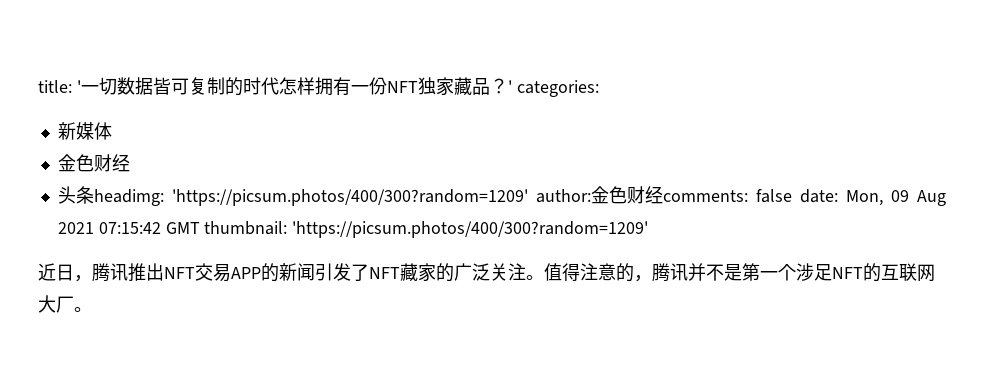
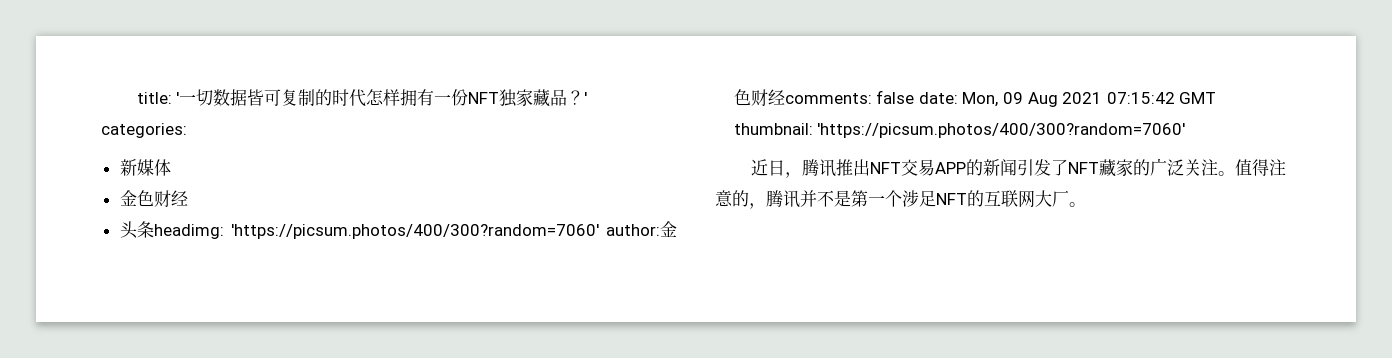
[171,189,528,206] 'https://picsum.photos/400/300?random=1209' -> [230,224,599,239] 'https://picsum.photos/400/300?random=7060'
[292,221,649,238] 'https://picsum.photos/400/300?random=1209' -> [817,123,1186,138] 'https://picsum.photos/400/300?random=7060'

